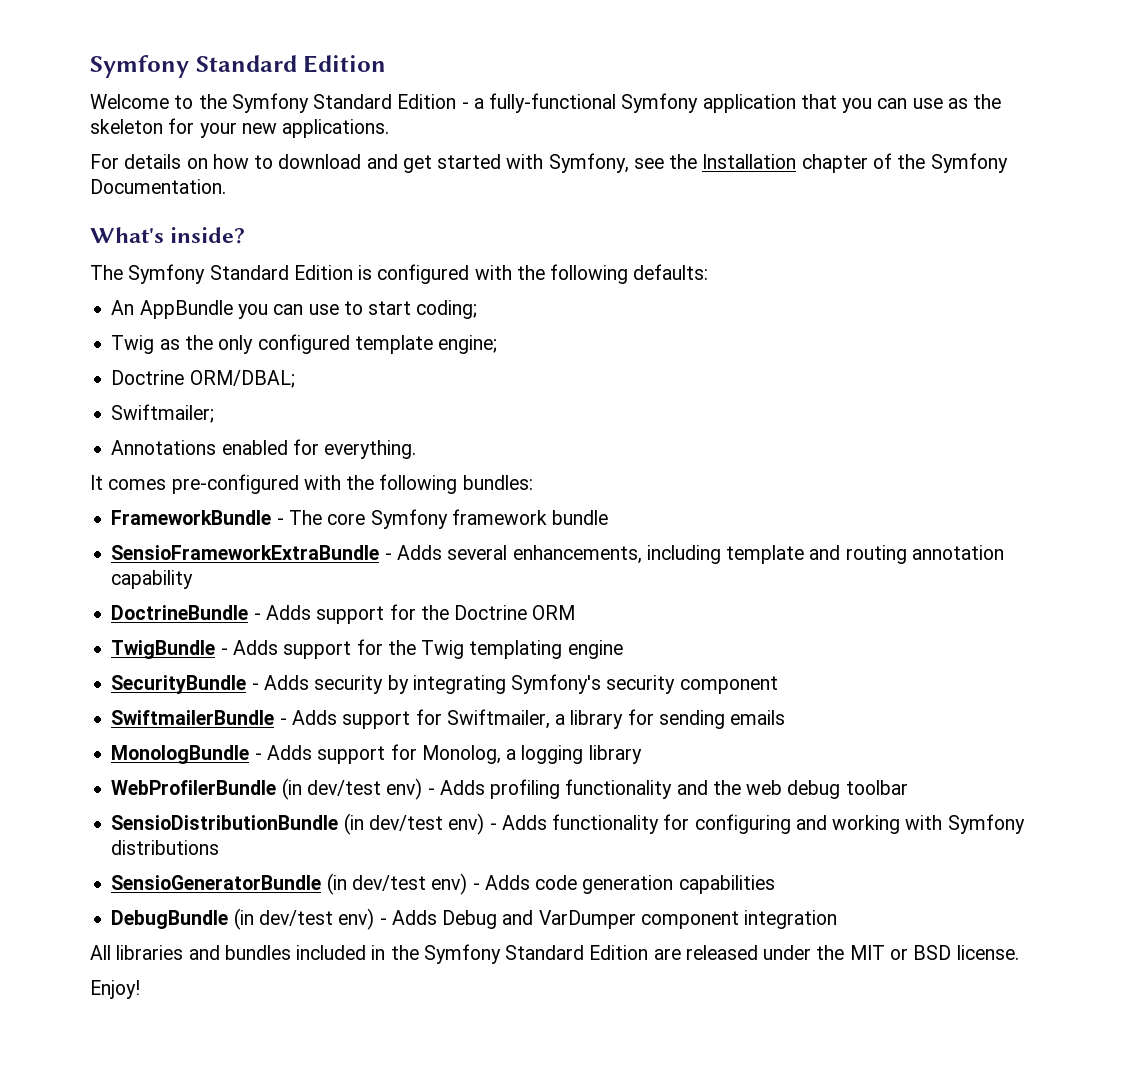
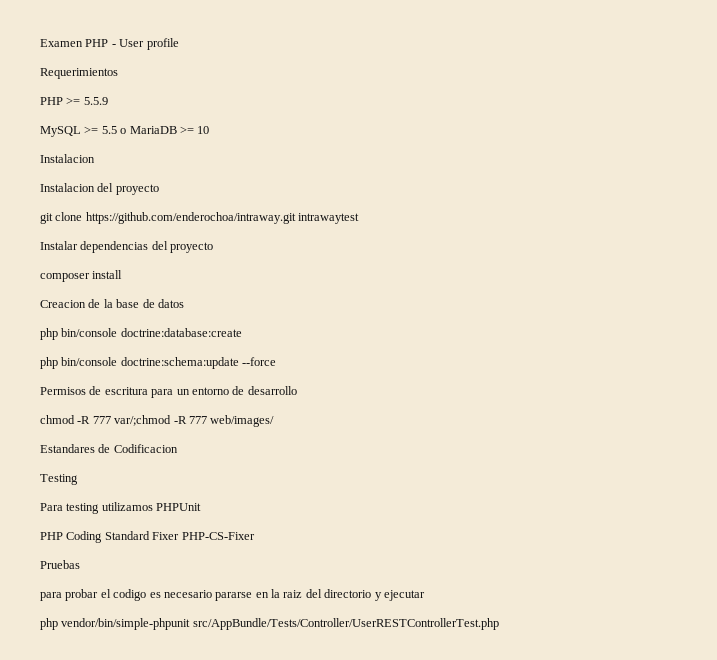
[90,55,387,78] [90,93,1002,113] [90,118,390,138] [90,153,1008,173] [90,179,226,194] [90,227,246,244] [90,264,709,284] [111,300,478,319] [111,334,498,354] [111,370,295,388] [111,404,215,423] [111,439,417,459] [90,474,533,494] [111,509,609,529] [111,545,1004,564] [111,570,194,589] [111,604,576,624] [111,639,623,659] [111,674,778,694] [111,709,786,729] [111,744,642,764] [111,778,908,800] [111,813,1025,835] [111,840,220,855] [111,873,775,895] [111,908,838,930] [90,944,1019,964] [90,980,140,999] Symfony Standard Edition // Welcome to the Symfony Standard Edition - a fully-functional Symfony application that you can use as the skeleton for your new applications. // For details on how to download and get started with Symfony, see the Installation chapter of the Symfony Documentation. // What's inside? // The Symfony Standard Edition is configured with the following defaults: // An AppBundle you can use to start coding; // Twig as the only configured template engine; // Doctrine ORM/DBAL; // Swiftmailer; // Annotations enabled for everything. // It comes pre-configured with the following bundles: // FrameworkBundle - The core Symfony framework bundle // SensioFrameworkExtraBundle - Adds several enhancements, including template and routing annotation capability // DoctrineBundle - Adds support for the Doctrine ORM // TwigBundle - Adds support for the Twig templating engine // SecurityBundle - Adds security by integrating Symfony's security component // SwiftmailerBundle - Adds support for Swiftmailer, a library for sending emails // MonologBundle - Adds support for Monolog, a logging library // WebProfilerBundle (in dev/test env) - Adds profiling functionality and the web debug toolbar // SensioDistributionBundle (in dev/test env) - Adds functionality for configuring and working with Symfony distributions // SensioGeneratorBundle (in dev/test env) - Adds code generation capabilities // DebugBundle (in dev/test env) - Adds Debug and VarDumper component integration // All libraries and bundles included in the Symfony Standard Edition are released under the MIT or BSD license. // Enjoy! -> [40,38,179,50] [40,68,118,79] [40,97,108,105] [40,126,210,137] [40,154,95,163] [40,183,159,195] [40,212,360,224] [40,241,214,253] [40,270,123,282] [40,299,184,308] [40,328,242,340] [40,357,277,369] [40,386,297,398] [40,415,275,427] [40,444,178,453] [40,474,78,485] [40,502,202,514] [40,531,255,543] [40,560,80,569] [40,589,425,601] [40,618,499,630] Examen PHP - User profile // Requerimientos // PHP >= 5.5.9 // MySQL >= 5.5 o MariaDB >= 10 // Instalacion // Instalacion del proyecto // git clone https://github.com/enderochoa/intraway.git intrawaytest // Instalar dependencias del proyecto // composer install // Creacion de la base de datos // php bin/console doctrine:database:create // php bin/console doctrine:schema:update --force // Permisos de escritura para un entorno de desarrollo // chmod -R 777 var/;chmod -R 777 web/images/ // Estandares de Codificacion // Testing // Para testing utilizamos PHPUnit // PHP Coding Standard Fixer PHP-CS-Fixer // Pruebas // para probar el codigo es necesario pararse en la raiz del directorio y ejecutar // php vendor/bin/simple-phpunit src/AppBundle/Tests/Controller/UserRESTControllerTest.php

